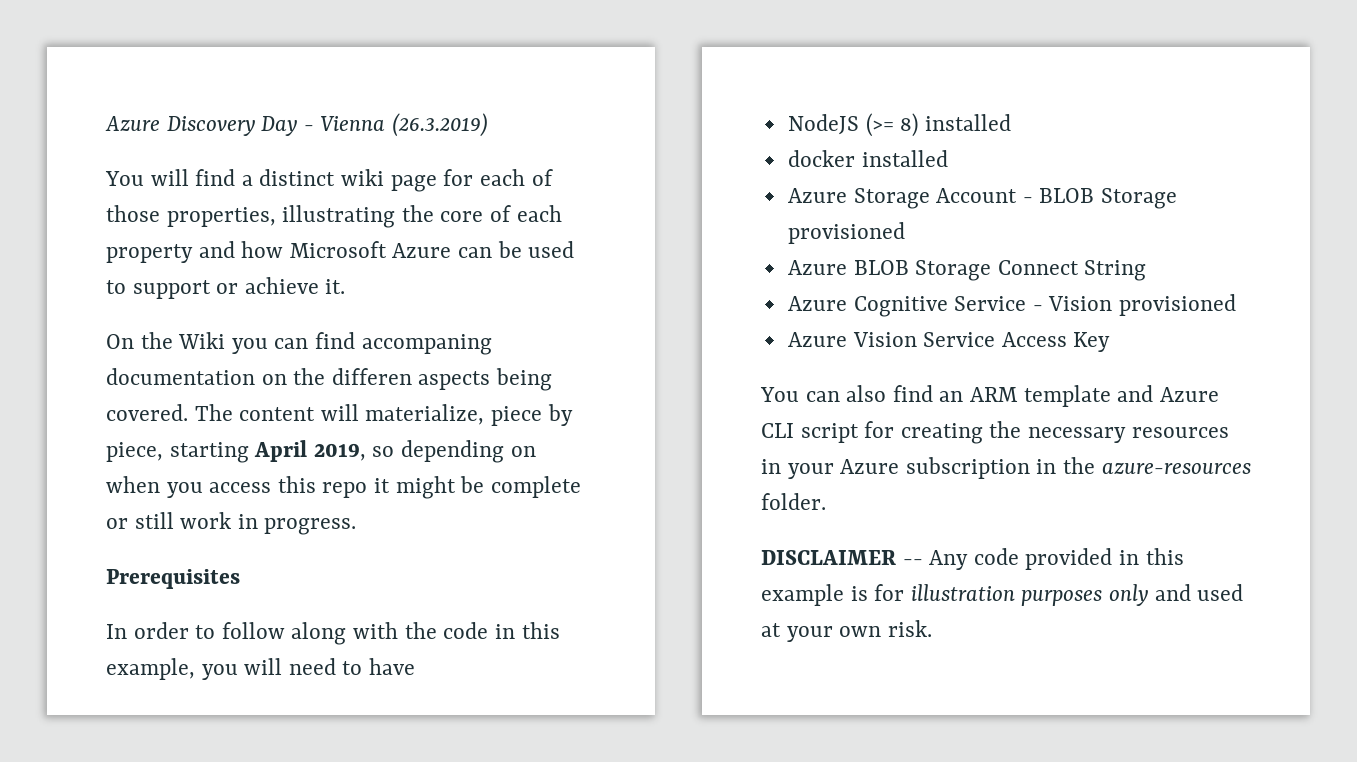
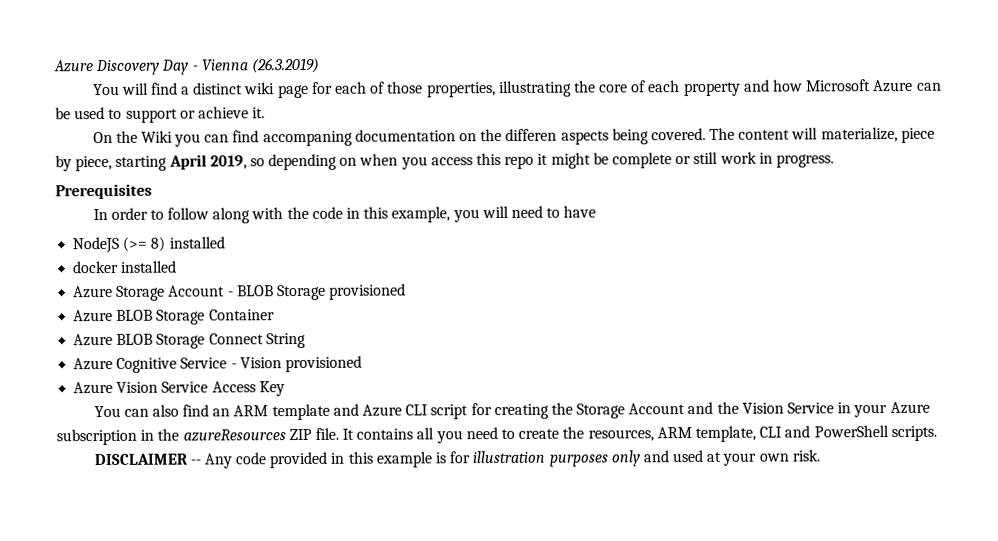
(905, 233) none -> [73,309,275,325] // Azure BLOB Storage Container
[1028,427,1229,443] necessary resources -> [576,401,835,419] Storage Account and the Vision Service
[1101,462,1251,475] [761,493,826,510] azure-resources folder. -> [182,425,937,444] azureResources ZIP file. It contains all you need to create the resources, ARM template, CLI and PowerShell scripts.

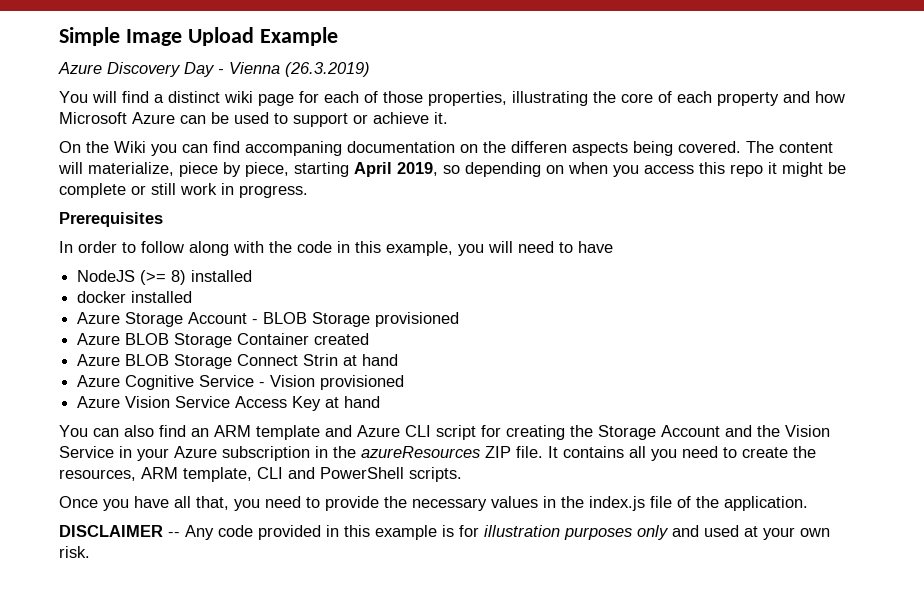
(53, 66) none -> [59,27,338,46] Simple Image Upload Example //
(275, 315) none -> [314,333,370,345] created
[265,332,306,349] String -> [303,354,399,366] Strin at hand
(285, 389) none -> [325,396,381,408] at hand
(937, 433) none -> [59,496,808,511] // Once you have all that, you need to provide the necessary values in the index.js file of the application.

